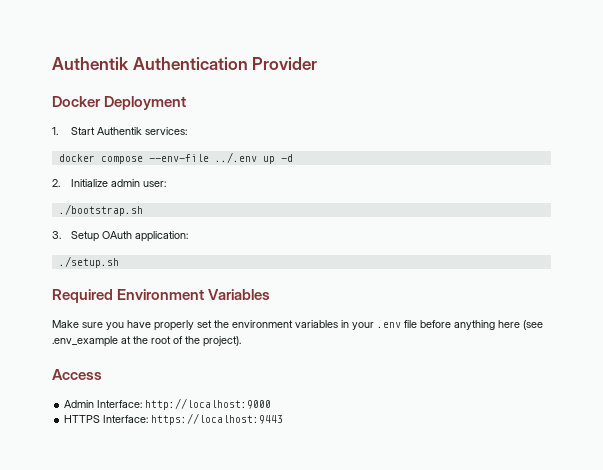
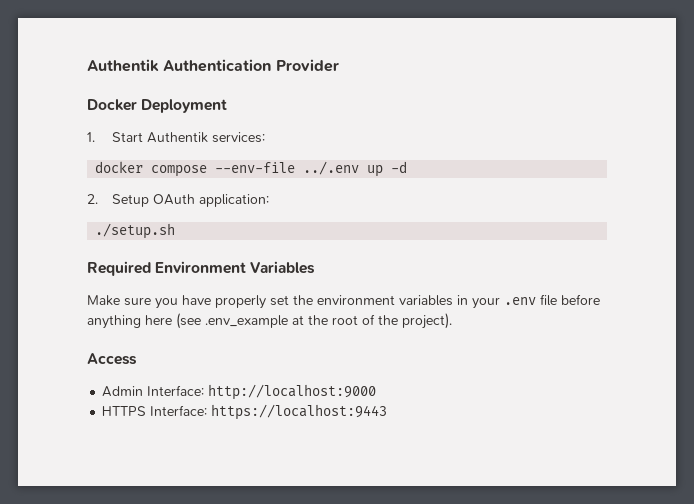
[71,179,167,187] [58,204,143,216] [52,231,61,239] Initialize admin user: // ./bootstrap.sh // 3. -> (98, 199) none

